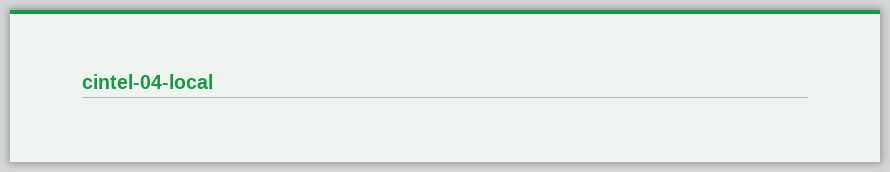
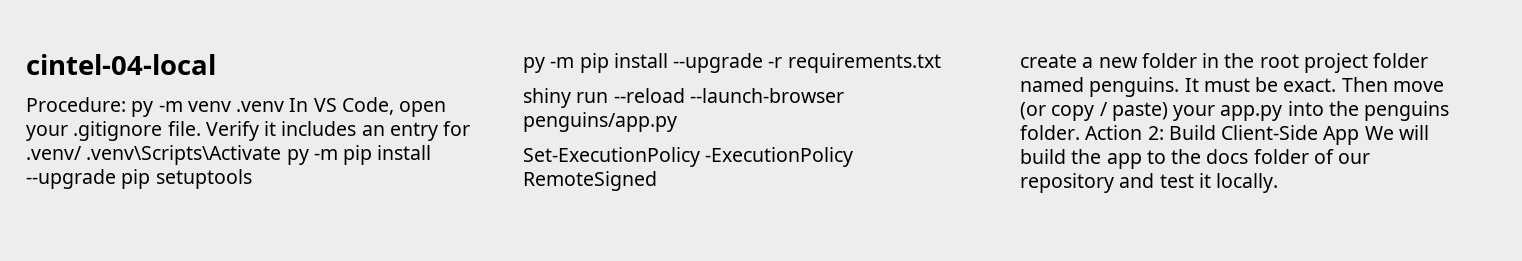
(213, 81) none -> [26,97,447,117] [26,121,471,141] [26,145,432,165] [26,169,252,189] [523,53,941,73] [523,88,844,108] [523,112,677,132] [523,147,854,167] [523,171,657,191] [1020,53,1429,73] [1020,77,1444,97] [1020,101,1450,121] [1020,125,1429,145] [1020,149,1371,169] [1020,173,1279,193] // Procedure: py -m venv .venv In VS Code, open your .gitignore file. Verify it includes an entry for .venv/ .venv\Scripts\Activate py -m pip install --upgrade pip setuptools // py -m pip install --upgrade -r requirements.txt // shiny run --reload --launch-browser penguins/app.py // Set-ExecutionPolicy -ExecutionPolicy RemoteSigned // create a new folder in the root project folder named penguins. It must be exact. Then move (or copy / paste) your app.py into the penguins folder. Action 2: Build Client-Side App We will build the app to the docs folder of our repository and test it locally.

